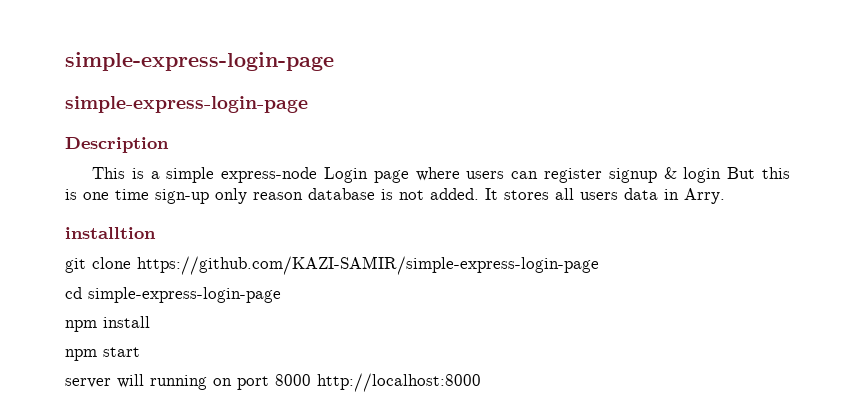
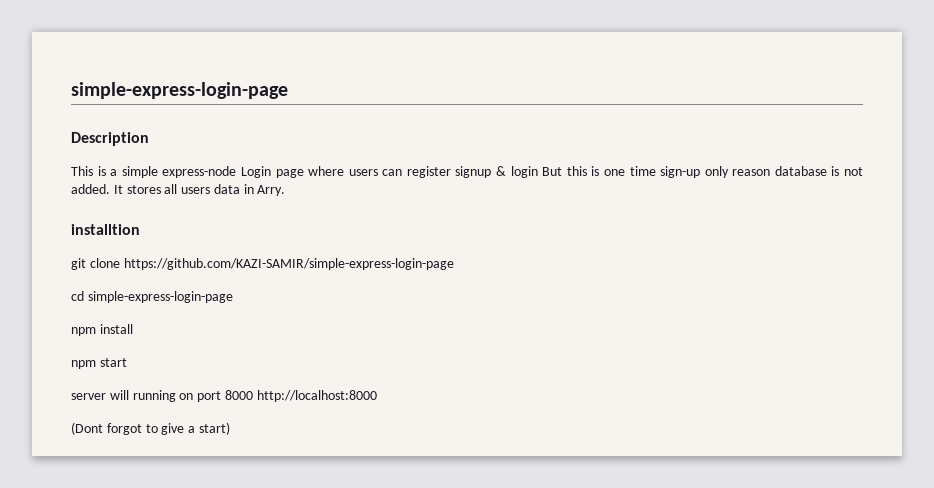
[65,52,334,71] [65,96,308,113] simple-express-login-page // simple-express-login-page -> [71,82,288,99] simple-express-login-page
(481, 382) none -> [71,422,230,435] // (Dont forgot to give a start)

